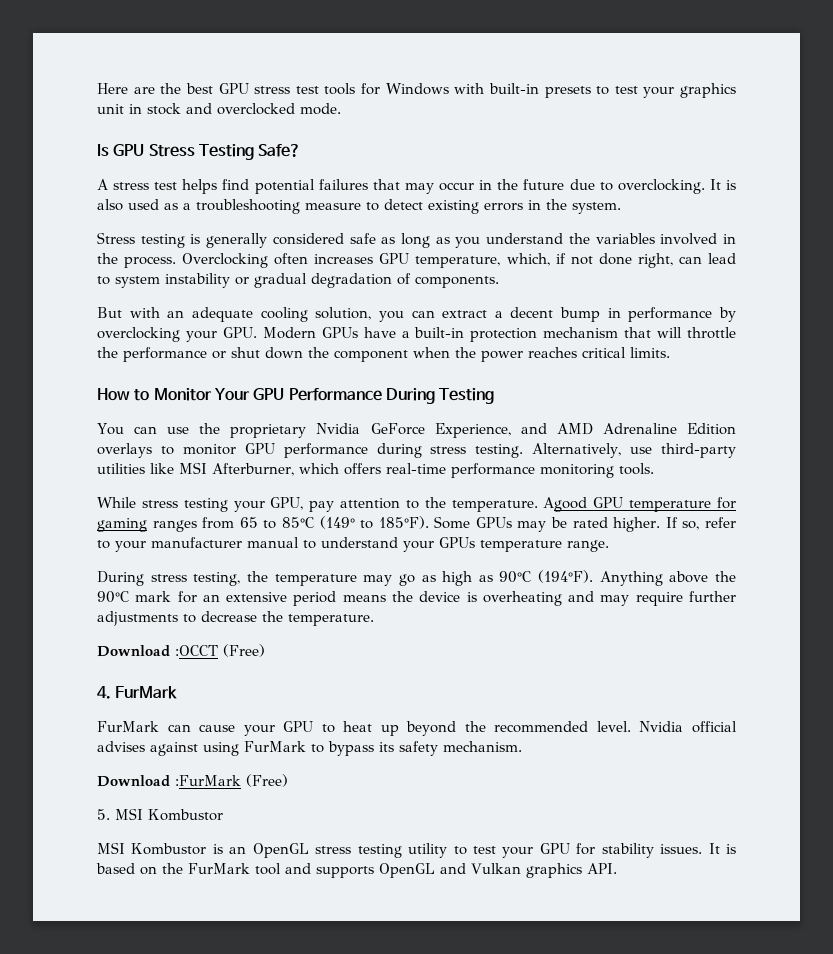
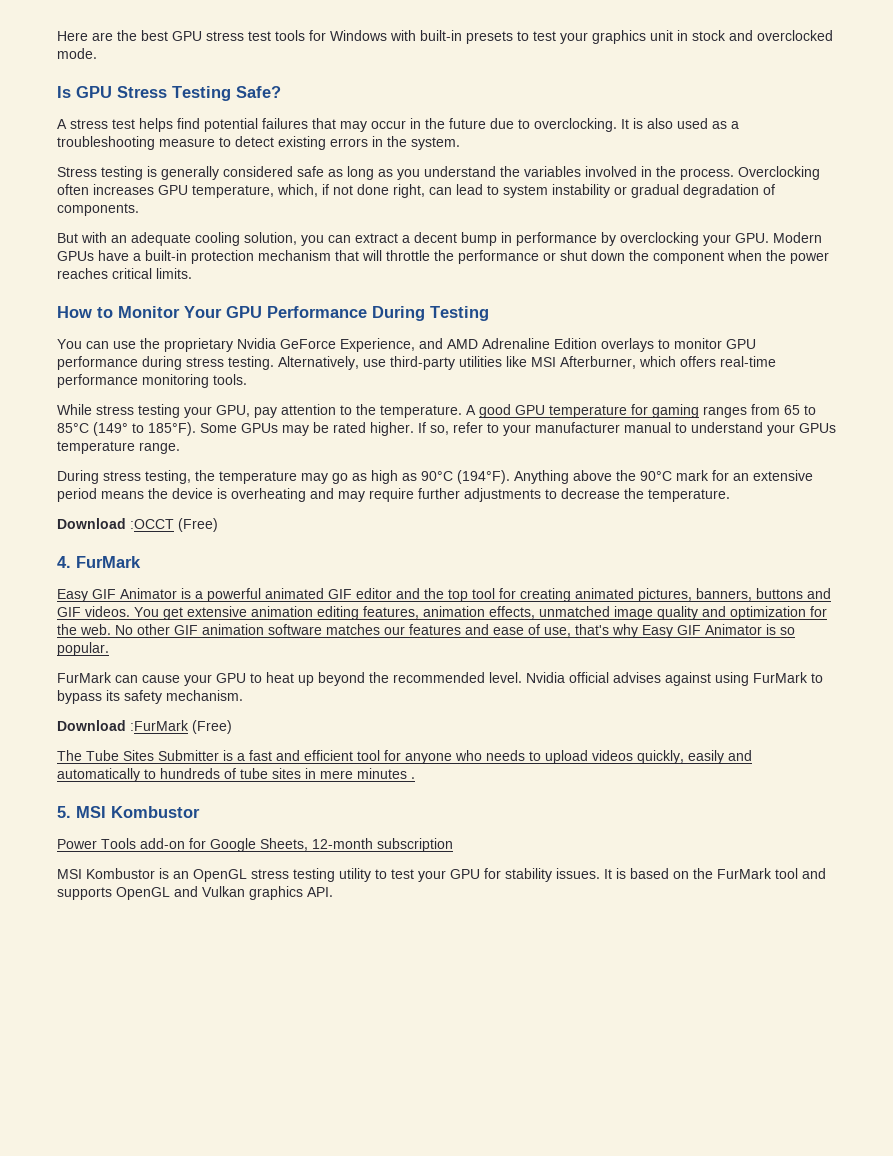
[543,497,588,512] Agood -> [466,404,511,418] A good
(178, 692) none -> [57,588,831,602] [57,606,827,620] [57,624,795,638] [57,642,109,656] // Easy GIF Animator is a powerful animated GIF editor and the top tool for creating animated pictures, banners, buttons and GIF videos. You get extensive animation editing features, animation effects, unmatched image quality and optimization for the web. No other GIF animation software matches our features and ease of use, that's why Easy GIF Animator is so popular.
[97,808,223,821] 5. MSI Kombustor -> [57,750,752,764] [57,768,415,782] [57,806,200,818] [57,838,453,852] The Tube Sites Submitter is a fast and efficient tool for anyone who needs to upload videos quickly, easily and automatically to hundreds of tube sites in mere minutes . // 5. MSI Kombustor // Power Tools add-on for Google Sheets, 12-month subscription

